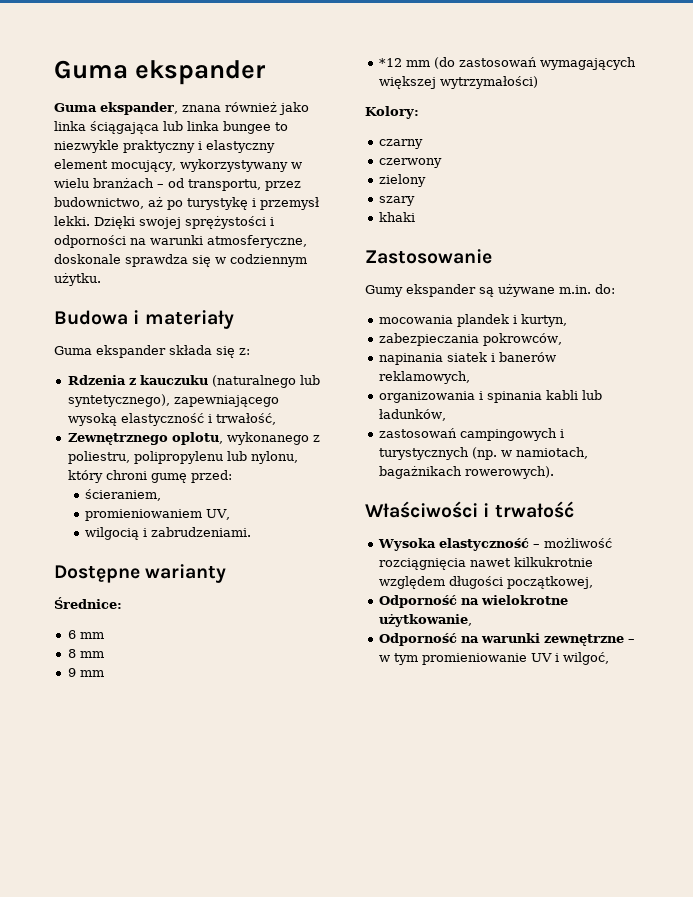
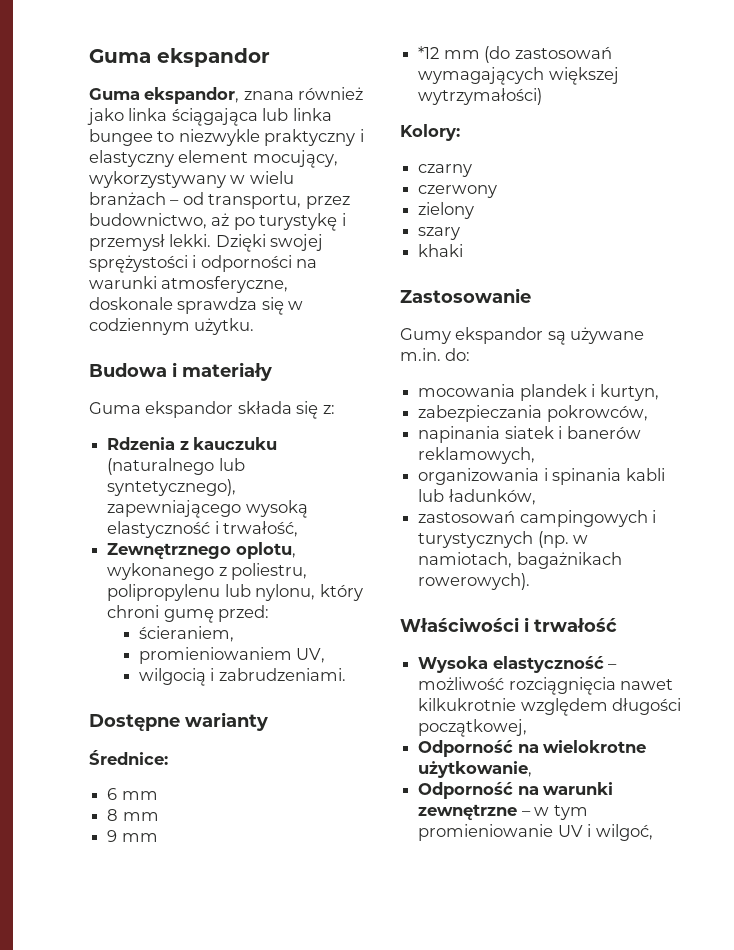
[54,60,267,85] [54,102,178,115] Guma ekspander // Guma ekspander, -> [89,48,270,67] [89,87,240,104] Guma ekspandor // Guma ekspandor,
[96,345,166,358] ekspander -> [145,401,234,418] ekspandor
[406,284,476,297] ekspander -> [455,327,544,344] ekspandor

